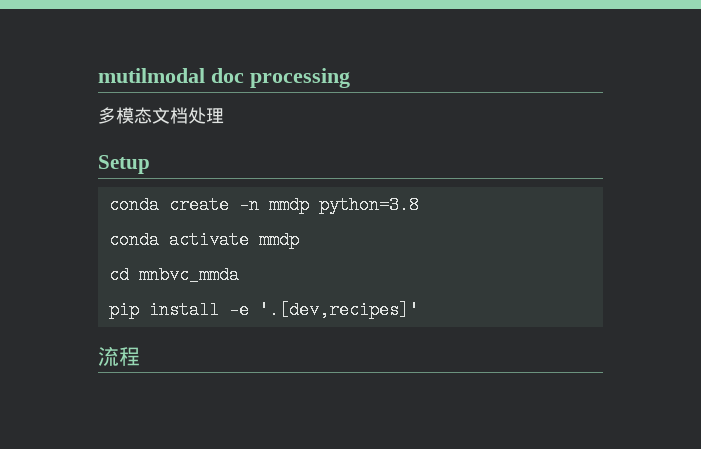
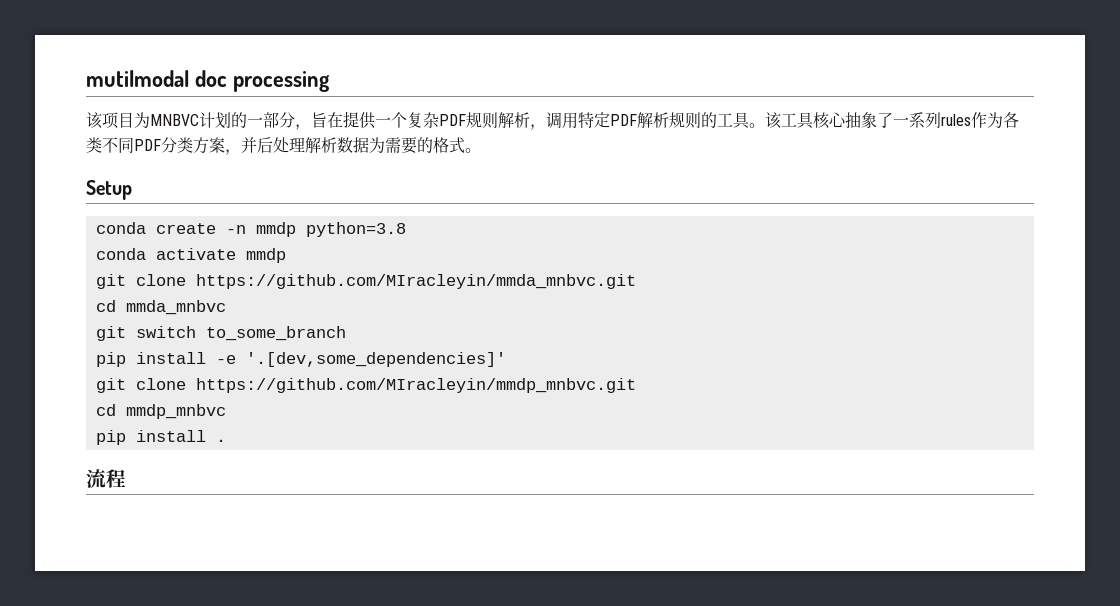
[98,107,224,124] 多模态文档处理 -> [86,111,1019,130] [86,137,481,155] 该项目为MNBVC计划的一部分，旨在提供一个复杂PDF规则解析，调用特定PDF解析规则的工具。该工具核心抽象了一系列rules作为各类不同PDF分类方案，并后处理解析数据为需要的格式。
[108,266,239,284] [108,301,419,319] cd mnbvc_mmda // pip install -e '.[dev,recipes]' -> [95,274,636,289] [95,300,226,315] [95,326,346,341] [95,352,506,367] [95,378,636,393] [95,404,226,419] [95,430,226,445] git clone https://github.com/MIracleyin/mmda_mnbvc.git // cd mmda_mnbvc // git switch to_some_branch // pip install -e '.[dev,some_dependencies]' // git clone https://github.com/MIracleyin/mmdp_mnbvc.git // cd mmdp_mnbvc // pip install .

